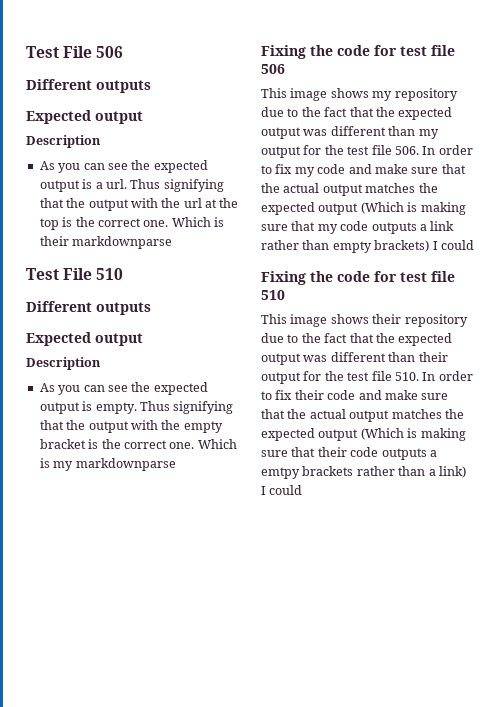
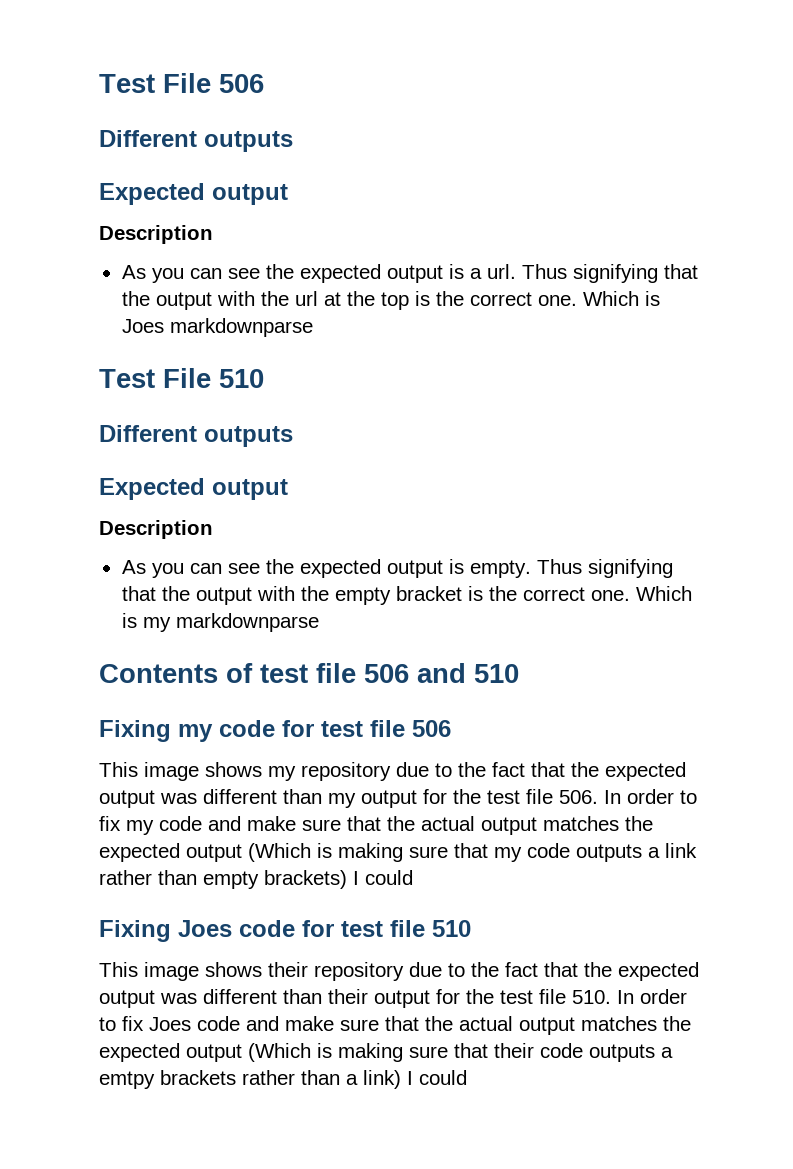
[39,236,69,246] their -> [121,319,164,333] Joes
[261,45,333,59] // Fixing the -> [99,663,519,683] [99,720,213,742] // Contents of test file 506 and 510 // Fixing my
[310,271,333,282] the -> [178,920,232,937] Joes
[294,390,324,400] their -> [149,1017,191,1031] Joes

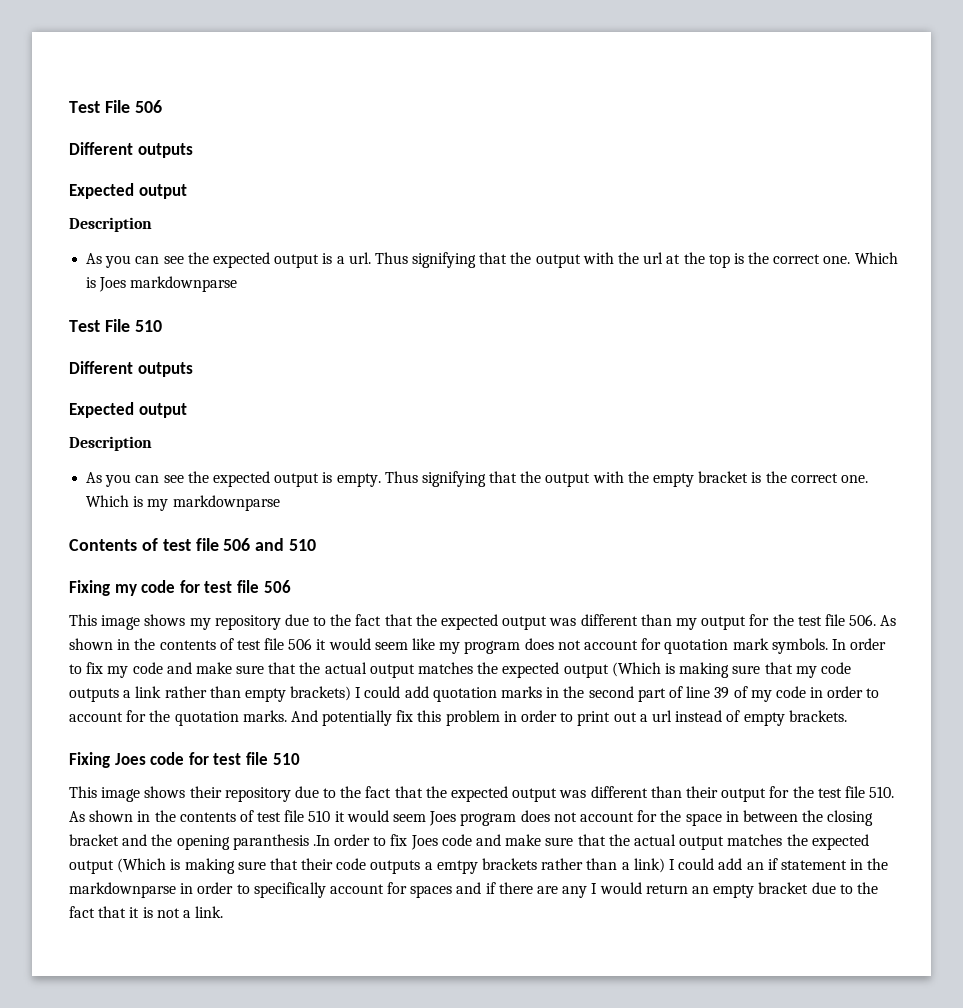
(598, 797) none -> [880,615,897,626] [69,638,828,654] As shown in the contents of test file 506 it would seem like my program does not account for quotation mark symbols.
(413, 877) none -> [404,686,880,702] [69,710,847,726] add quotation marks in the second part of line 39 of my code in order to account for the quotation marks. And potentially fix this problem in order to print out a url instead of empty brackets.
[617,990,634,1004] In -> [69,810,874,826] [69,834,330,850] As shown in the contents of test file 510 it would seem Joes program does not account for the space in between the closing bracket and the opening paranthesis .In
(467, 1077) none -> [718,858,889,870] [69,882,878,898] [69,906,224,918] add an if statement in the markdownparse in order to specifically account for spaces and if there are any I would return an empty bracket due to the fact that it is not a link.

